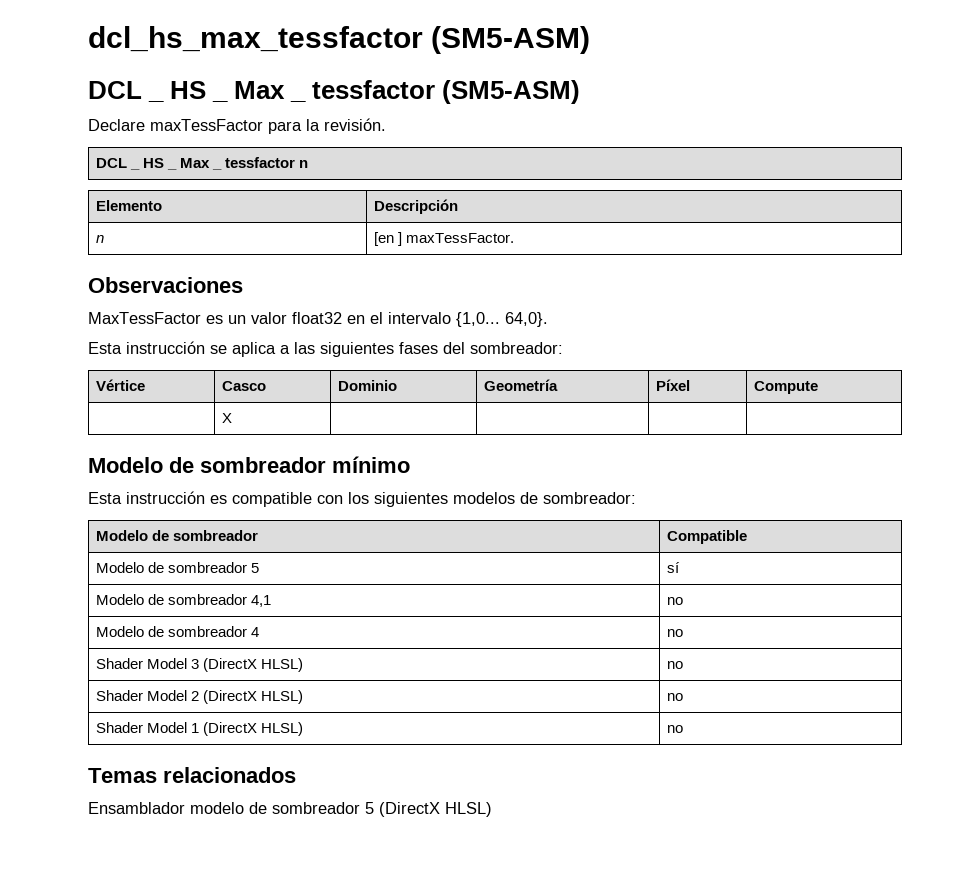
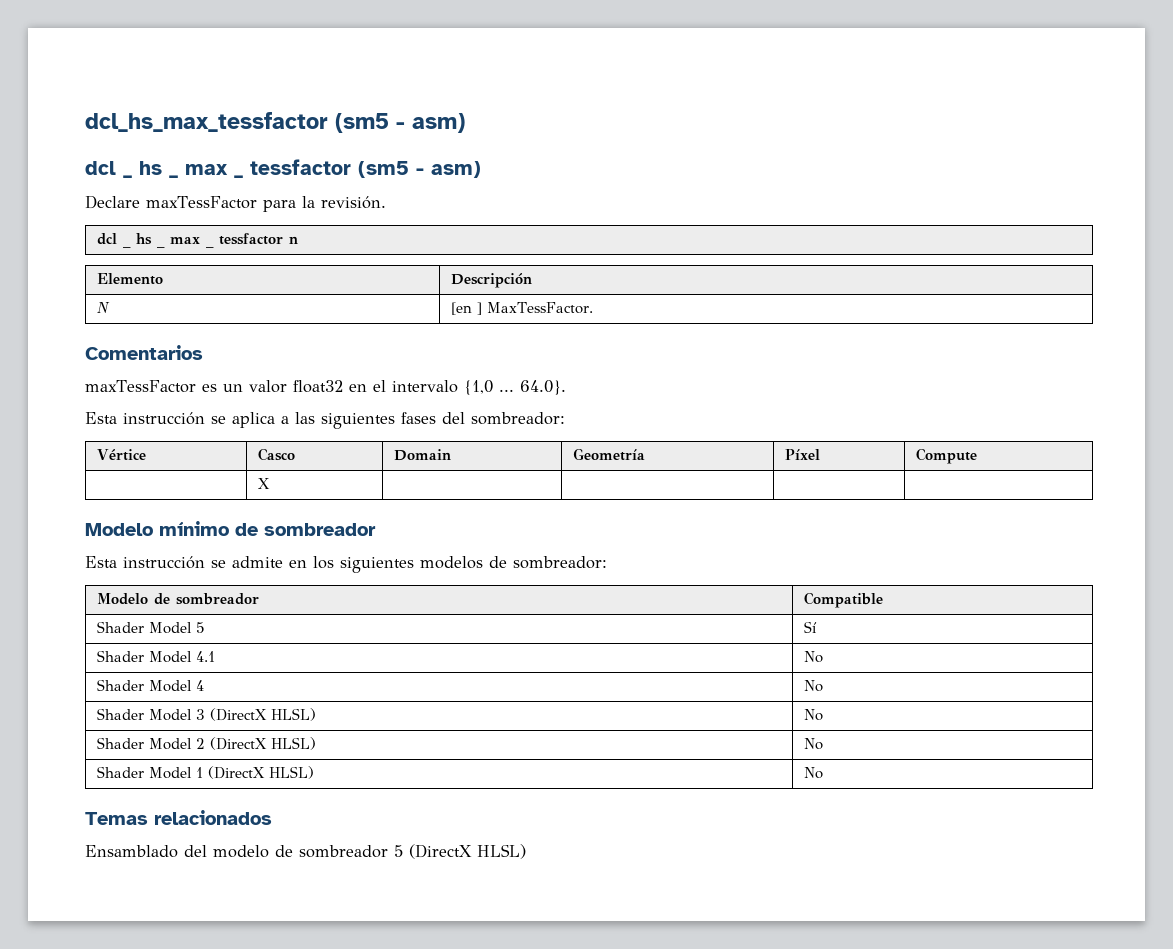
[431,26,591,54] [88,81,142,99] [148,99,165,102] [170,81,207,99] [212,99,229,102] [234,81,286,99] [290,99,307,102] [312,80,581,104] (SM5-ASM) // DCL _ HS _ Max _ tessfactor (SM5-ASM) -> [335,113,465,133] [85,161,116,175] [123,175,132,178] [139,161,162,175] [169,175,178,178] [185,164,228,175] [234,175,243,178] [250,159,481,178] (sm5 - asm) // dcl _ hs _ max _ tessfactor (sm5 - asm)
[96,158,128,168] [130,168,141,170] [143,158,165,168] [167,168,178,170] [180,158,211,168] DCL _ HS _ Max -> [96,233,165,248] [169,237,200,244] dcl _ hs _ max
[96,235,105,243] n -> [96,302,110,313] N
[406,233,515,243] [88,277,243,293] [88,312,201,324] maxTessFactor. // Observaciones // MaxTessFactor -> [486,302,593,314] [85,345,203,360] [85,380,196,393] MaxTessFactor. // Comentarios // maxTessFactor
[456,312,548,327] {1,0... 64,0}. -> [463,380,566,395] {1,0 ... 64.0}.
[338,380,398,391] Dominio -> [393,449,451,461] Domain
[169,456,410,473] [88,491,343,507] de sombreador mínimo // Esta instrucción es compatible con -> [159,521,376,536] [85,556,307,569] mínimo de sombreador // Esta instrucción se admite en
[96,562,260,573] [667,562,681,573] [96,594,272,607] [667,597,684,605] [96,626,248,637] Modelo de sombreador 5 | sí // Modelo de sombreador 4,1 | no // Modelo de sombreador -> [96,621,205,634] [803,621,817,633] [96,650,215,663] [803,651,823,663] [96,679,192,692] Shader Model 5 | Sí // Shader Model 4.1 | No // Shader Model
[667,629,684,637] no -> [803,680,823,692] No
[667,661,684,669] no -> [803,709,823,721] No
[667,693,684,701] no -> [803,738,823,750] No
[667,725,684,733] no -> [803,767,823,779] No
[88,802,185,814] Ensamblador -> [85,845,207,858] Ensamblado del

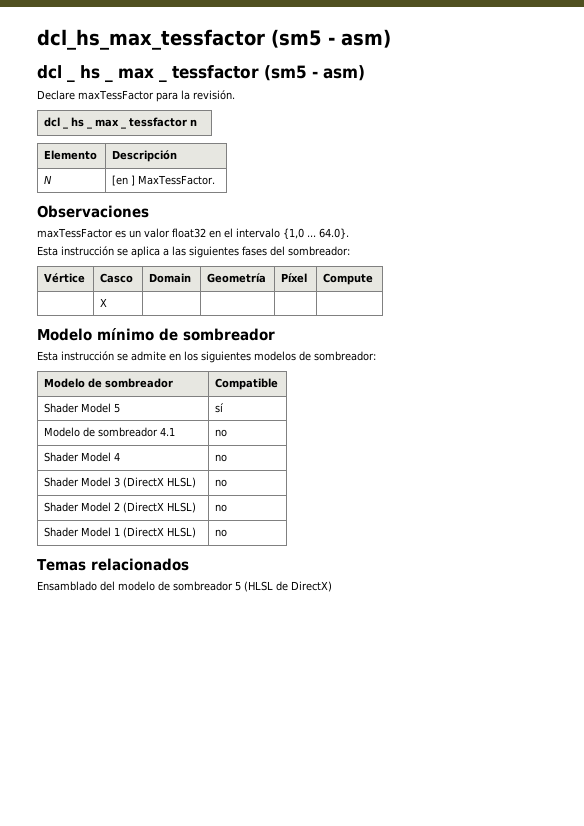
[85,345,203,360] Comentarios -> [37,205,149,218] Observaciones
[803,621,817,633] [96,650,192,663] Sí // Shader Model -> [215,403,225,413] [44,427,159,437] sí // Modelo de sombreador
[803,651,823,663] No -> [215,429,228,437] no
[803,680,823,692] No -> [215,454,228,462] no
[803,709,823,721] No -> [215,479,228,487] no
[803,738,823,750] No -> [215,504,228,512] no
[803,767,823,779] No -> [215,529,228,537] no
[409,844,526,859] (DirectX HLSL) -> [244,581,332,592] (HLSL de DirectX)

